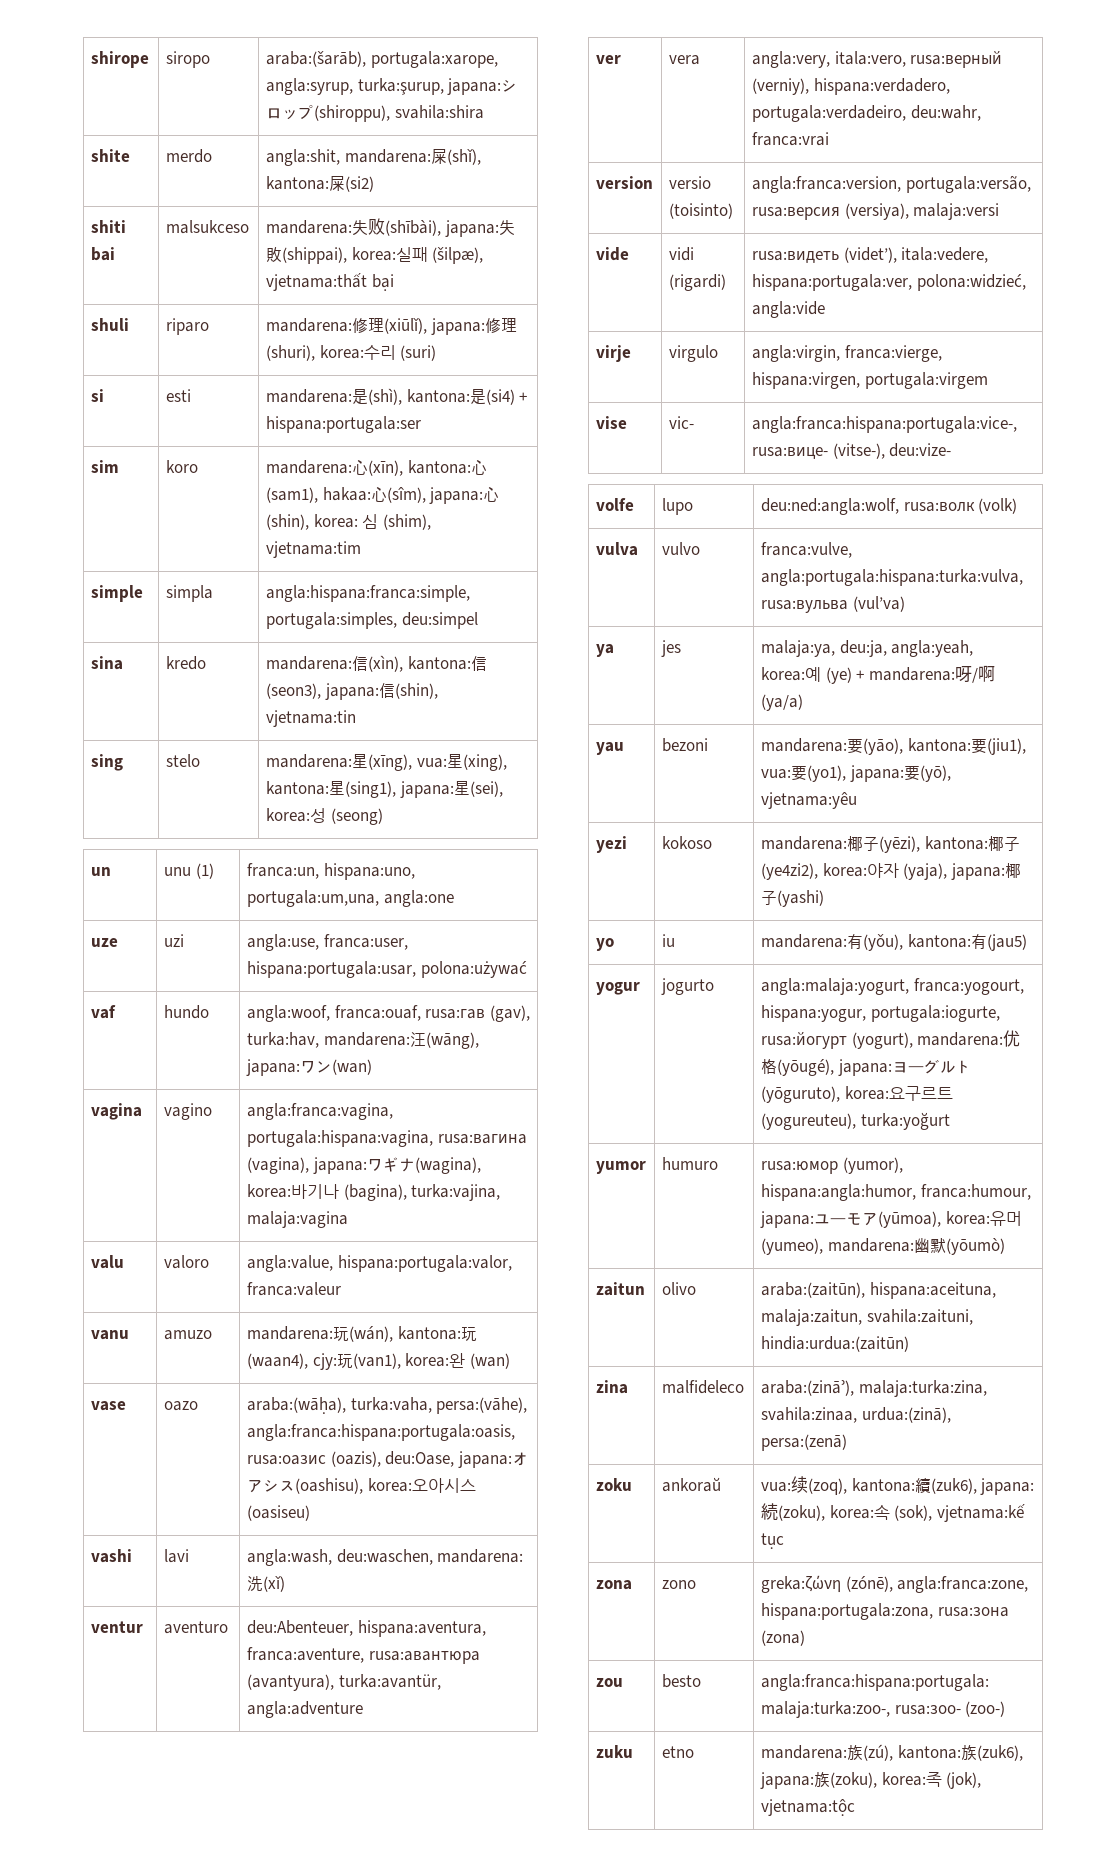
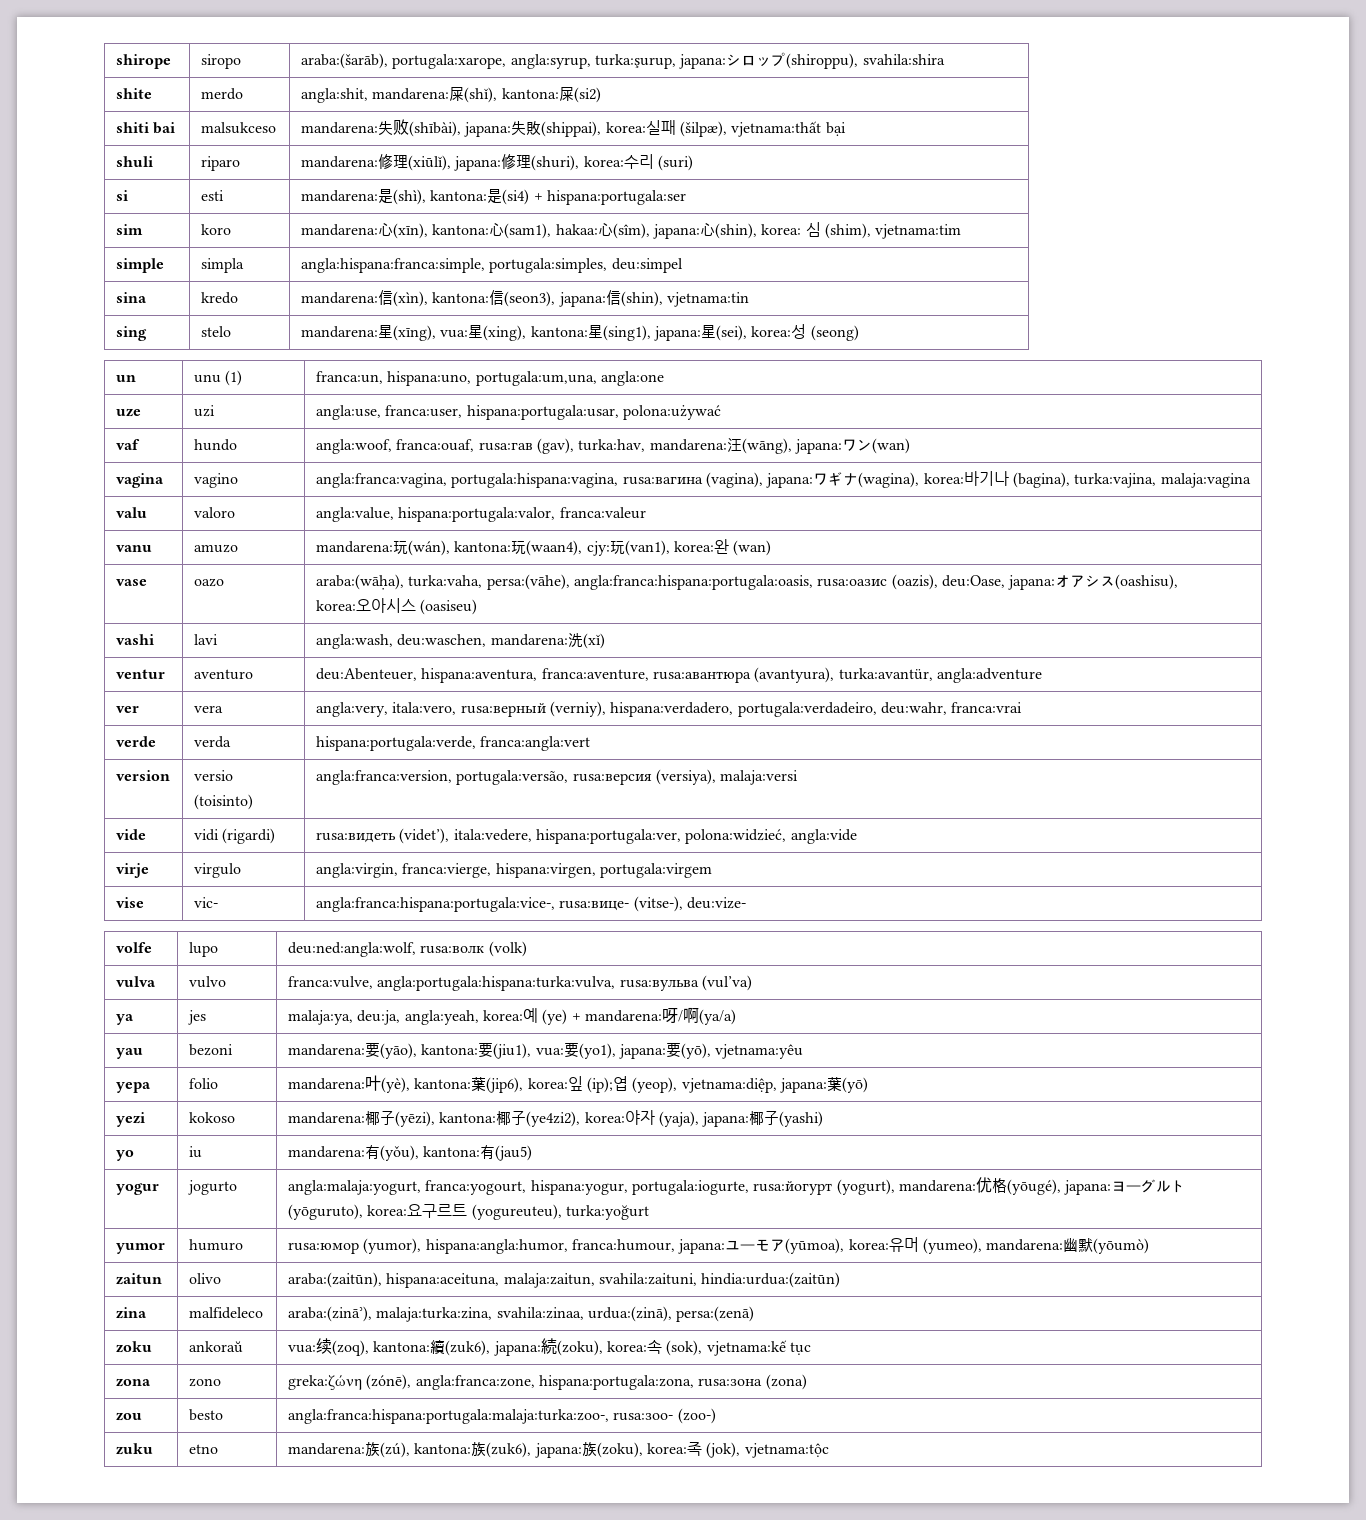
(829, 139) none -> [115,736,156,747] [193,736,231,748] [315,736,591,751] // verde | verda | hispana:portugala:verde, franca:angla:vert
(857, 800) none -> [115,1082,151,1093] [188,1078,218,1089] [287,1075,868,1093] // yepa | folio | mandarena:叶(yè), kantona:葉(jip6), korea:잎 (ip);엽 (yeop), vjetnama:diệp, japana:葉(yō)

